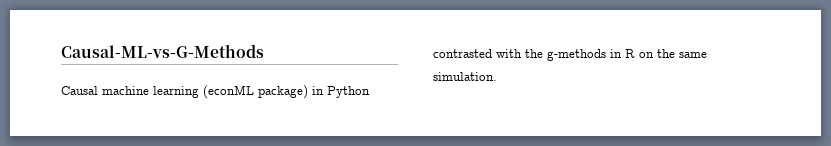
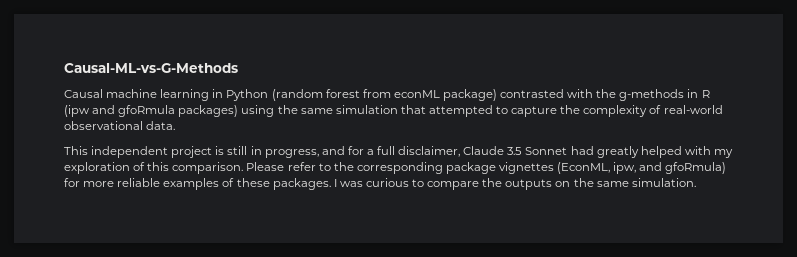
[203,85,370,99] (econML package) in Python -> [212,89,497,101] in Python (random forest from econML package)
(635, 53) none -> [64,105,723,117] [64,121,176,130] [64,146,733,158] [64,162,727,174] [64,178,553,190] (ipw and gfoRmula packages) using the same simulation that attempted to capture the complexity of real-world observational data. // This independent project is still in progress, and for a full disclaimer, Claude 3.5 Sonnet had greatly helped with my exploration of this comparison. Please refer to the corresponding package vignettes (EconML, ipw, and gfoRmula) for more reliable examples of these packages. I was curious to compare the outputs

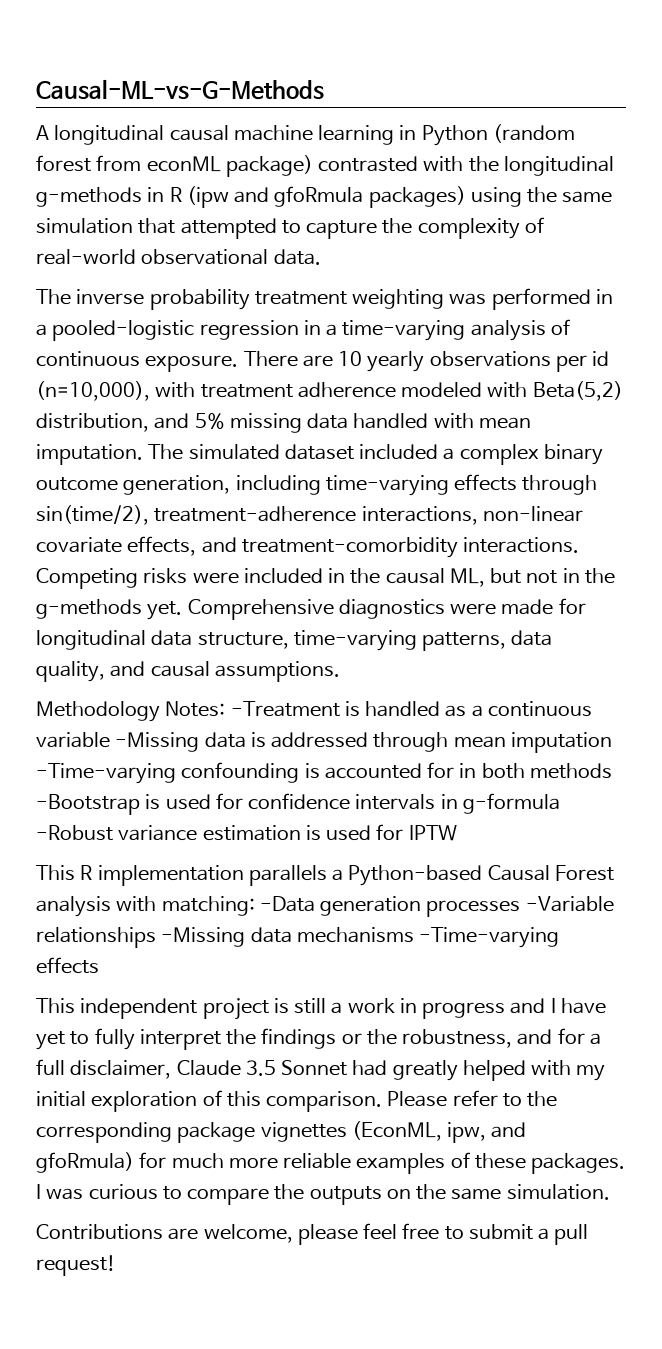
[64,89,103,98] Causal -> [36,125,229,145] A longitudinal causal
(617, 93) none -> [503,156,614,176] longitudinal
(176, 125) none -> [36,288,613,310] [36,319,570,341] [36,351,610,372] [36,381,623,401] [36,413,531,433] [36,444,603,465] [36,474,598,496] [36,505,583,525] [36,536,580,558] [36,568,615,589] [36,598,586,620] [36,630,553,651] [36,661,340,682] [36,701,592,722] [36,732,612,753] [36,762,612,784] [36,793,560,815] [36,824,457,841] [36,865,614,886] [36,896,614,917] [36,927,560,948] [36,957,99,974] // The inverse probability treatment weighting was performed in a pooled-logistic regression in a time-varying analysis of continuous exposure. There are 10 yearly observations per id (n=10,000), with treatment adherence modeled with Beta(5,2) distribution, and 5% missing data handled with mean imputation. The simulated dataset included a complex binary outcome generation, including time-varying effects through sin(time/2), treatment-adherence interactions, non-linear covariate effects, and treatment-comorbidity interactions. Competing risks were included in the causal ML, but not in the g-methods yet. Comprehensive diagnostics were made for longitudinal data structure, time-varying patterns, data quality, and causal assumptions. // Methodology Notes: -Treatment is handled as a continuous variable -Missing data is addressed through mean imputation -Time-varying confounding is accounted for in both methods -Bootstrap is used for confidence intervals in g-formula -Robust variance estimation is used for IPTW // This R implementation parallels a Python-based Causal Forest analysis with matching: -Data generation processes -Variable relationships -Missing data mechanisms -Time-varying effects
[250,146,319,158] in progress, -> [331,998,606,1019] [36,1028,513,1050] a work in progress and I have yet to fully interpret the findings or the robustness,
(733, 153) none -> [36,1091,86,1107] initial
(80, 182) none -> [171,1153,224,1169] much
(696, 182) none -> [36,1223,589,1245] [36,1255,116,1276] // Contributions are welcome, please feel free to submit a pull request!

